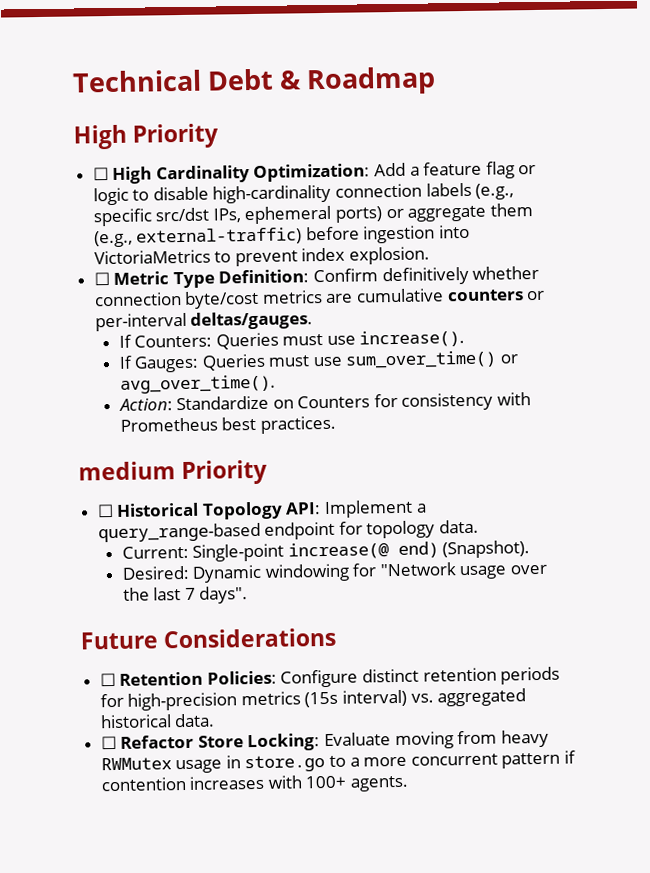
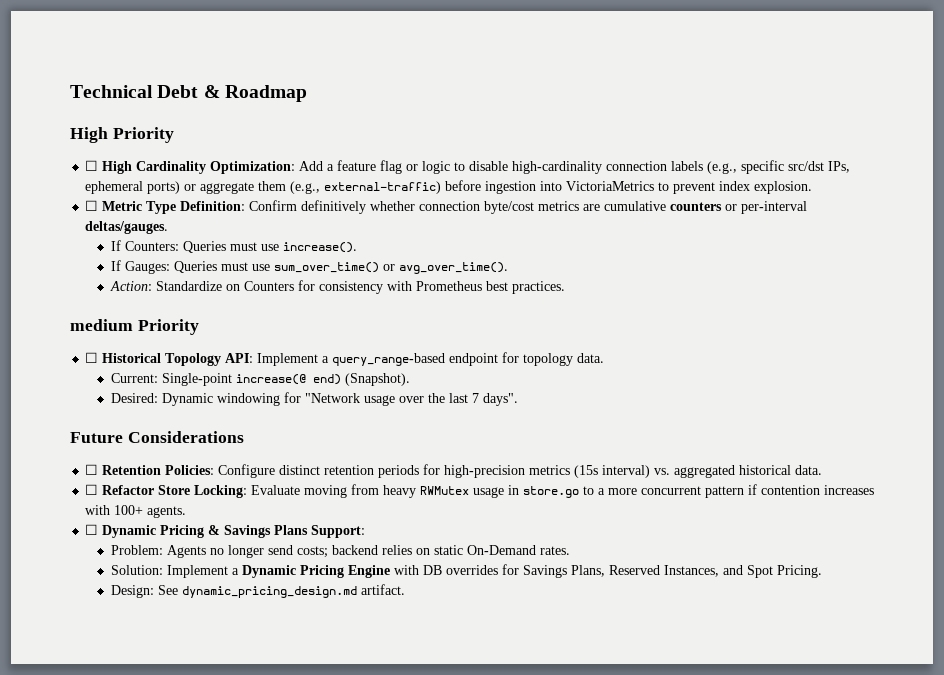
(410, 783) none -> [85,524,366,538] [110,545,570,558] [110,564,822,578] [110,584,405,598] // ☐ Dynamic Pricing & Savings Plans Support: // Problem: Agents no longer send costs; backend relies on static On-Demand rates. // Solution: Implement a Dynamic Pricing Engine with DB overrides for Savings Plans, Reserved Instances, and Spot Pricing. // Design: See dynamic_pricing_design.md artifact.

